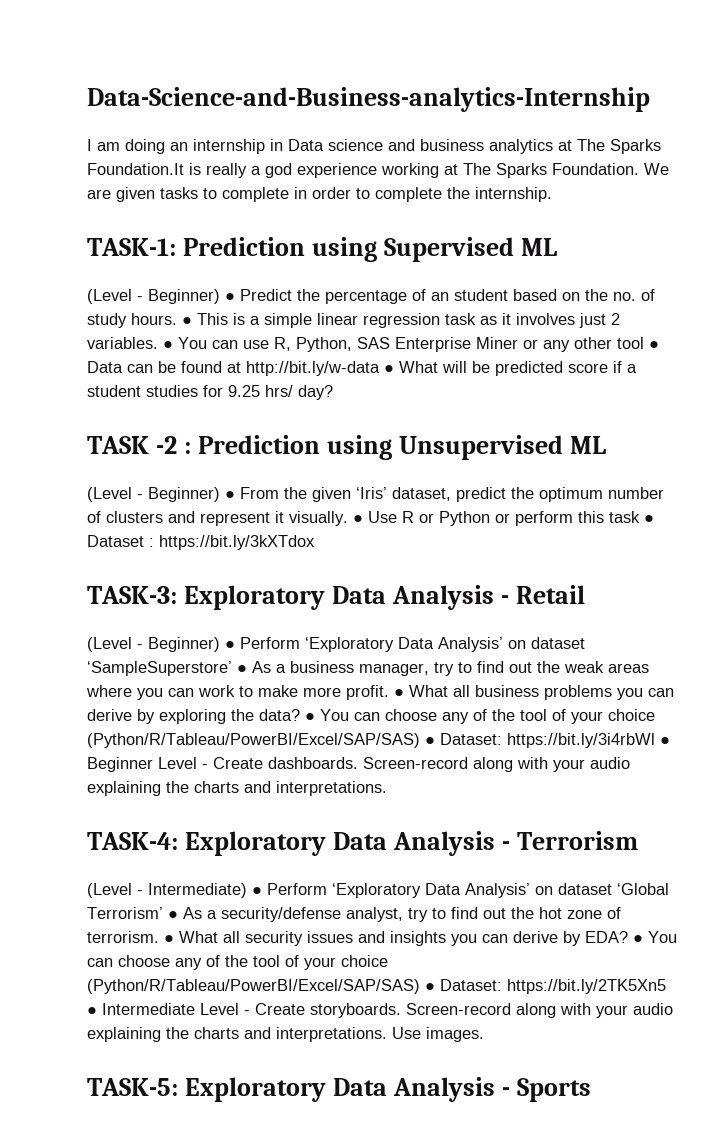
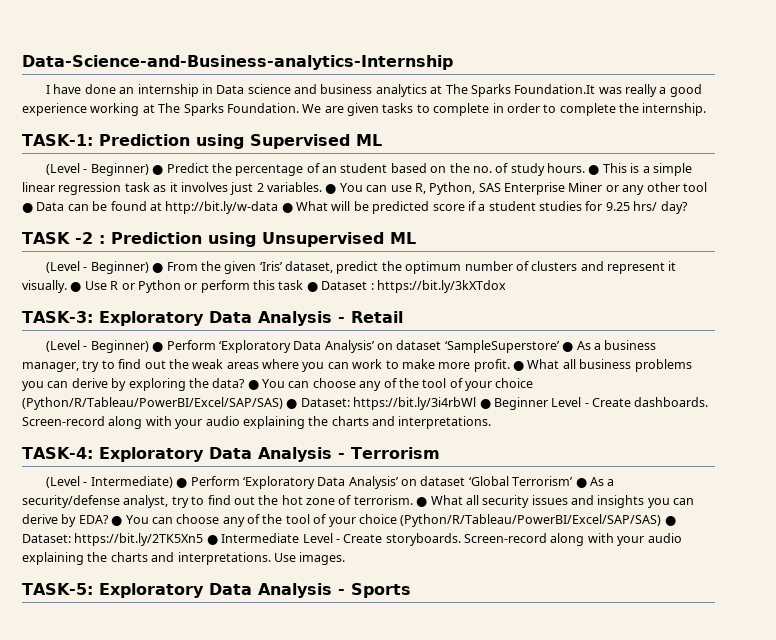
[97,139,165,154] am doing -> [53,84,116,94] have done
[189,163,201,175] is -> [598,87,622,94] was
[265,163,292,178] god -> [669,84,702,97] good

